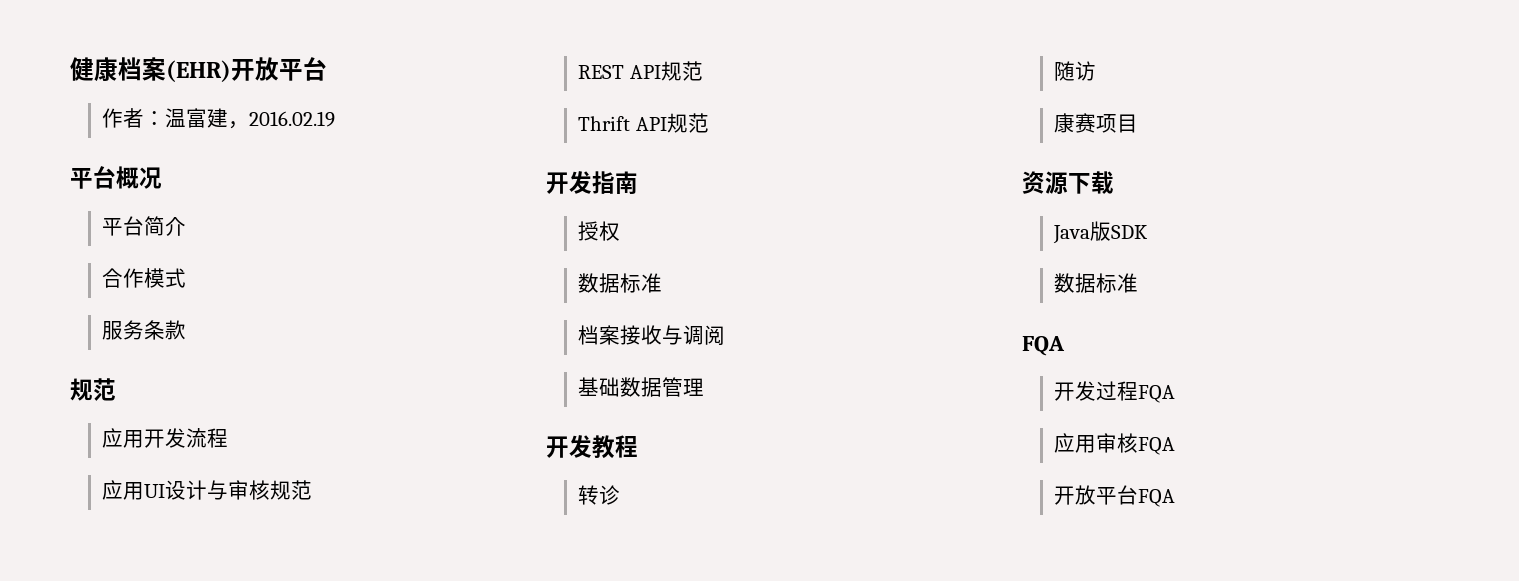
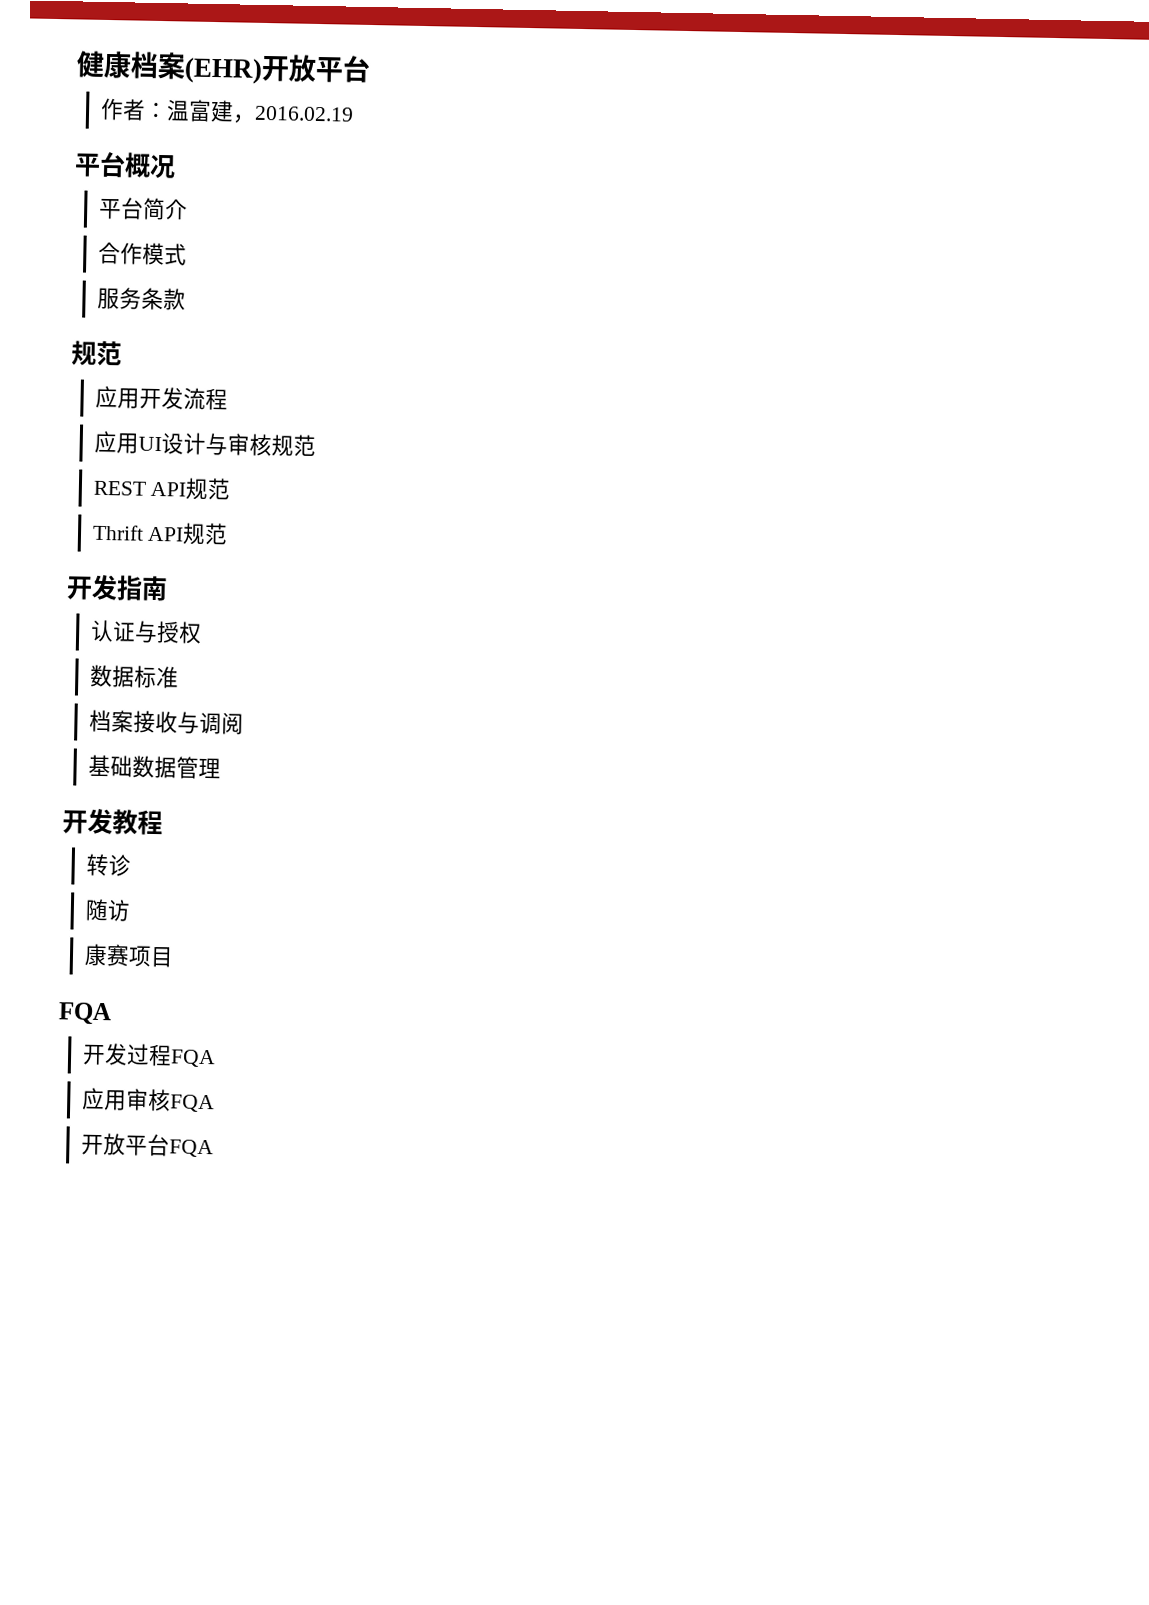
(638, 182) none -> [89,619,158,644] 认证与
[1022,171,1114,195] [1053,221,1149,244] [1054,273,1139,293] // 资源下载 // Java版SDK // 数据标准 -> (174, 957) none

